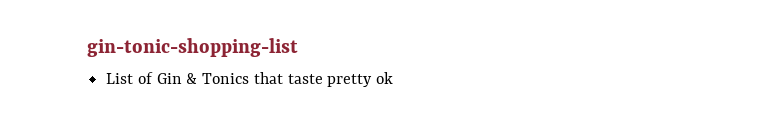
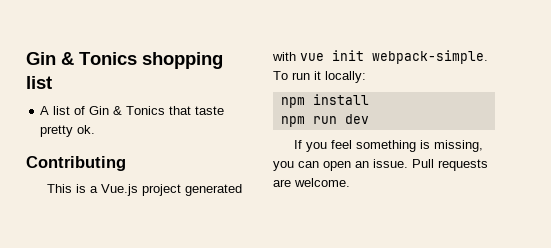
[87,38,298,57] [106,73,134,84] gin-tonic-shopping-list // List -> [26,52,223,69] [26,76,52,89] [40,106,71,115] Gin & Tonics shopping list // A list
[376,72,394,84] ok -> [77,125,96,134] [26,156,126,171] [46,184,242,196] [272,50,488,64] [273,71,366,83] [280,94,369,108] [280,114,369,127] [293,140,483,152] [273,159,488,171] [273,178,350,187] ok. // Contributing // This is a Vue.js project generated with vue init webpack-simple. To run it locally: // npm install // npm run dev // If you feel something is missing, you can open an issue. Pull requests are welcome.

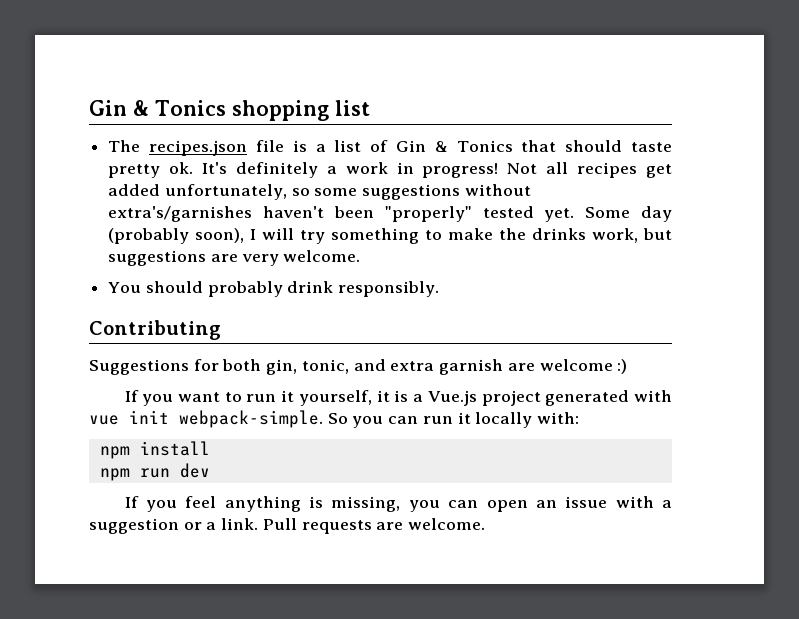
[40,106,50,115] A -> [108,140,326,156] The recipes.json file is a
(192, 110) none -> [565,140,623,152] should
[26,156,126,171] [46,184,72,193] // Contributing // This -> [202,162,672,178] [108,184,531,200] [108,206,672,222] [108,228,673,244] [108,250,361,266] [108,281,440,297] [89,320,221,340] [89,359,628,375] [124,390,390,406] It's definitely a work in progress! Not all recipes get added unfortunately, so some suggestions without extra's/garnishes haven't been "properly" tested yet. Some day (probably soon), I will try something to make the drinks work, but suggestions are very welcome. // You should probably drink responsibly. // Contributing // Suggestions for both gin, tonic, and extra garnish are welcome :) // If you want to run it yourself, it
[273,71,366,83] To run it locally: -> [327,412,580,428] So you can run it locally with:
[355,140,416,152] something -> [224,496,301,512] anything
[373,159,408,168] issue. -> [565,496,672,508] [89,518,259,534] issue with a suggestion or a link.

